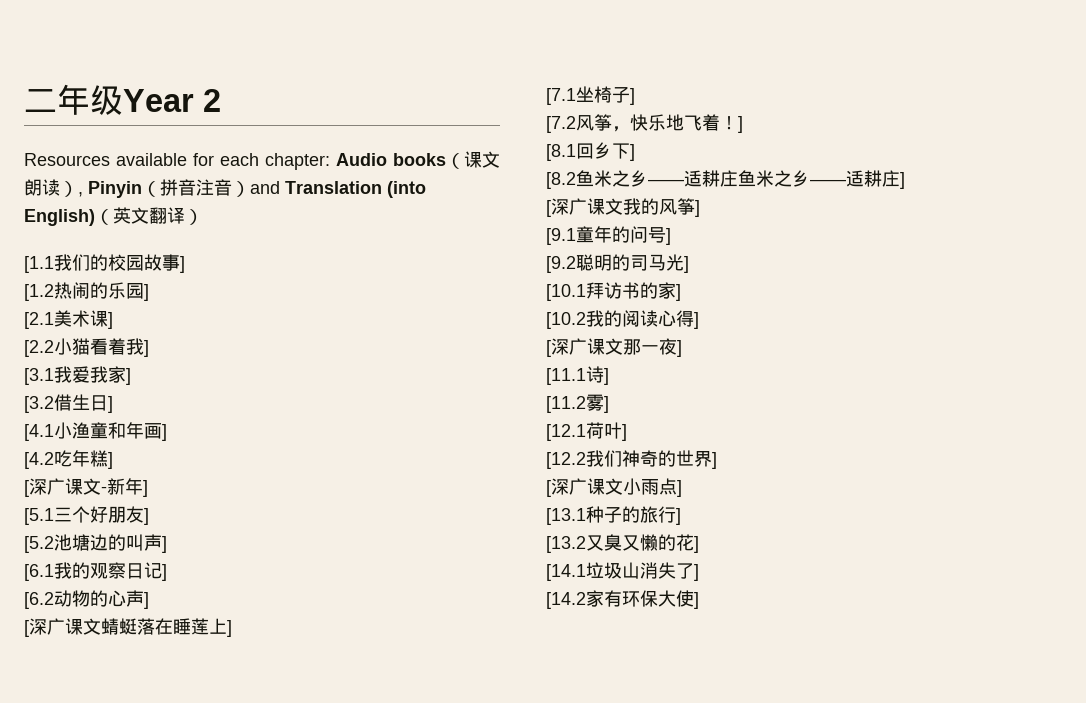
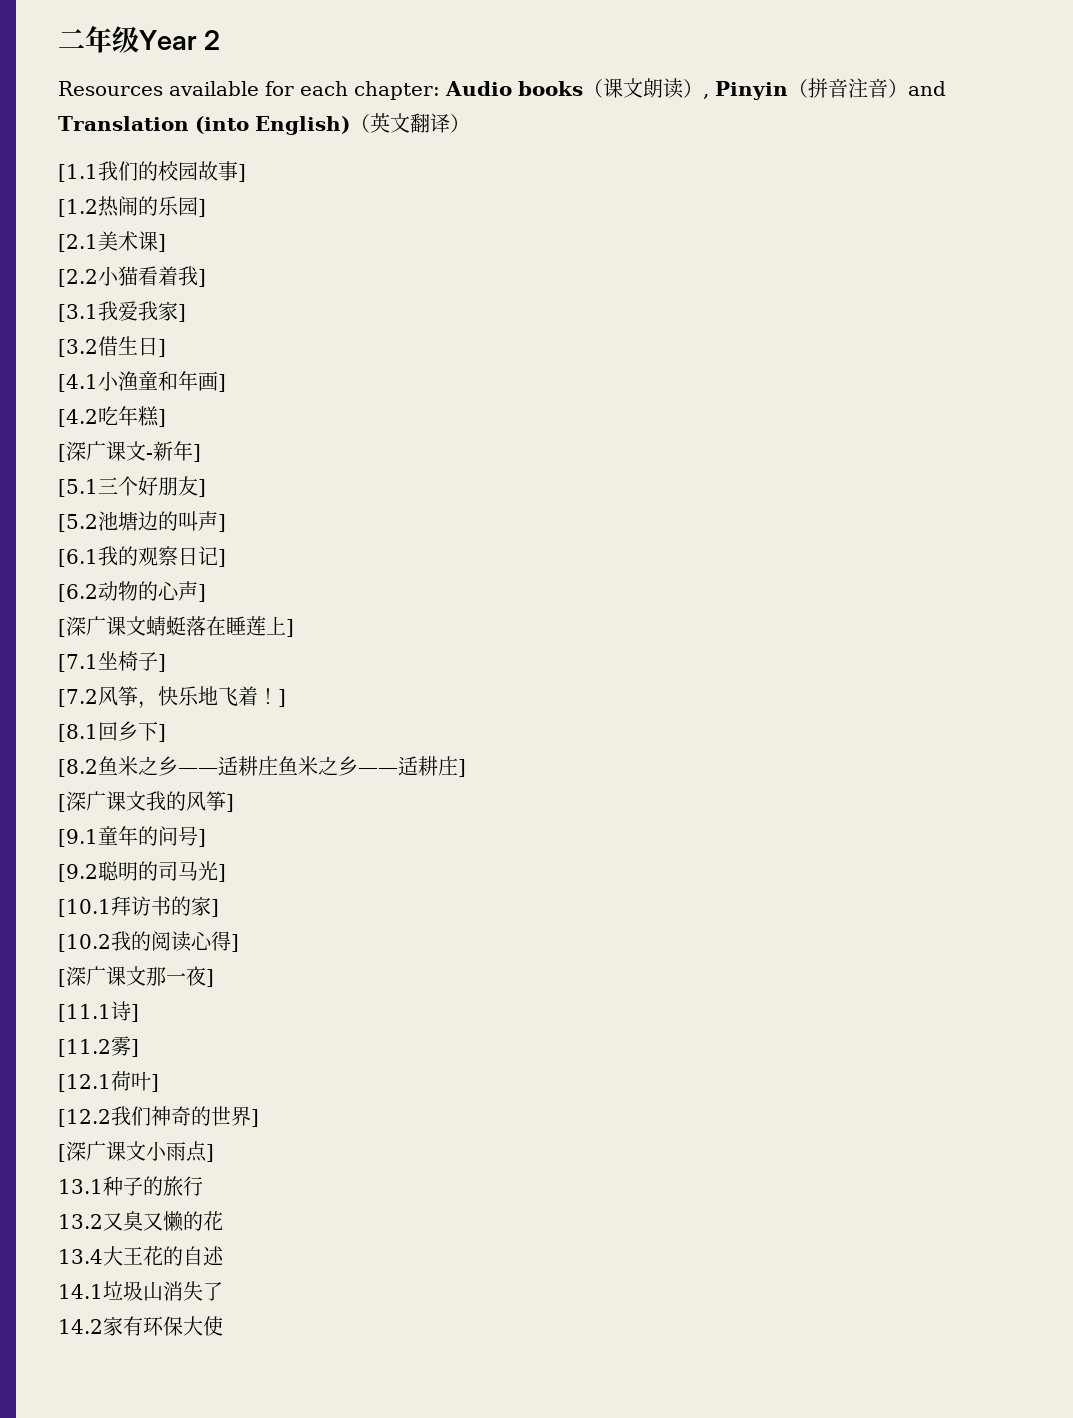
[546,508,586,525] [13.1 -> [58,1179,103,1194] 13.1
[676,508,681,525] [546,536,586,553] ] // [13.2 -> [58,1214,103,1229] // 13.2
[694,536,699,553] [546,564,586,581] ] // [14.1 -> [58,1246,224,1266] [58,1284,103,1299] // 13.4大王花的自述 // 14.1
[694,564,699,581] [546,592,586,609] ] // [14.2 -> [58,1319,103,1334] // 14.2
[694,592,699,609] ] -> (223, 1326) none

